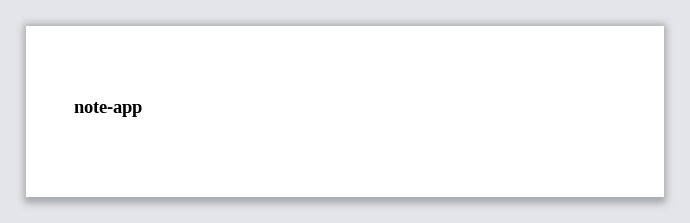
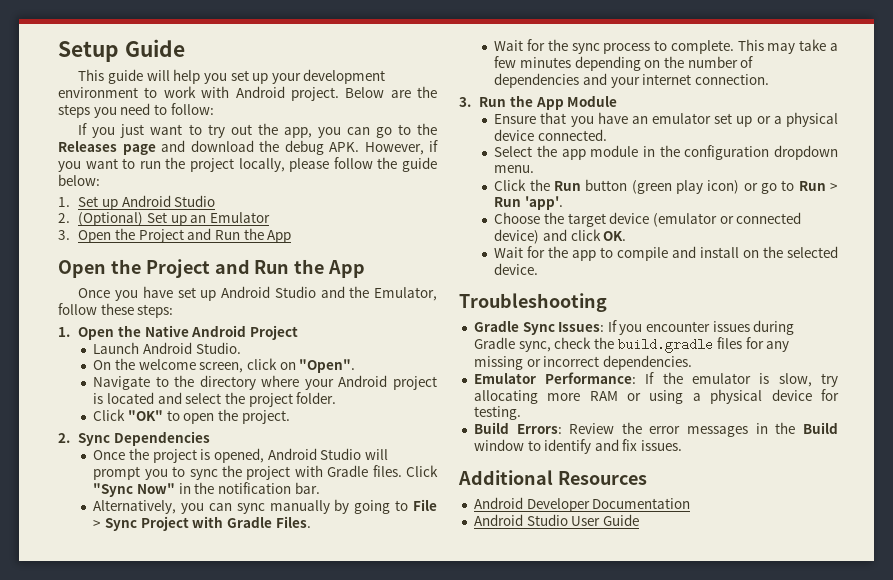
[74,102,142,117] note-app -> [58,39,185,62] [78,69,386,84] [58,86,437,101] [58,103,214,118] [78,123,437,138] [58,140,438,155] [58,157,437,172] [58,174,100,186] [58,195,216,210] [58,212,271,226] [58,228,292,243] [58,259,366,278] [78,286,437,301] [58,303,174,318] [58,325,299,340] [93,342,241,354] [93,358,356,373] [93,375,438,390] [93,392,337,407] [93,409,290,424] [58,431,211,446] [93,448,388,463] [93,465,439,480] [93,482,320,497] [93,499,437,514] [93,516,311,531] [494,39,838,54] [494,56,754,71] [494,73,769,88] [459,95,618,110] [494,112,838,127] [494,129,607,141] [494,145,838,160] [494,165,535,173] [494,179,838,194] [494,196,563,210] [494,212,802,227] [494,229,627,244] [494,246,838,261] [494,263,539,275] [459,293,607,312] [473,320,795,335] [473,337,790,353] [473,355,692,370] [473,372,838,387] [473,389,839,404] [473,406,521,420] [473,422,838,437] [473,439,683,454] [458,470,647,485] [473,497,691,512] [473,514,639,526] Setup Guide // This guide will help you set up your development environment to work with Android project. Below are the steps you need to follow: // If you just want to try out the app, you can go to the Releases page and download the debug APK. However, if you want to run the project locally, please follow the guide below: // 1. Set up Android Studio // 2. (Optional) Set up an Emulator // 3. Open the Project and Run the App // Open the Project and Run the App // Once you have set up Android Studio and the Emulator, follow these steps: // 1. Open the Native Android Project // Launch Android Studio. // On the welcome screen, click on "Open". // Navigate to the directory where your Android project is located and select the project folder. // Click "OK" to open the project. // 2. Sync Dependencies // Once the project is opened, Android Studio will prompt you to sync the project with Gradle files. Click "Sync Now" in the notification bar. // Alternatively, you can sync manually by going to File > Sync Project with Gradle Files. // Wait for the sync process to complete. This may take a few minutes depending on the number of dependencies and your internet connection. // 3. Run the App Module // Ensure that you have an emulator set up or a physical device connected. // Select the app module in the configuration dropdown menu. // Click the Run button (green play icon) or go to Run > Run 'app'. // Choose the target device (emulator or connected device) and click OK. // Wait for the app to compile and install on the selected device. // Troubleshooting // Gradle Sync Issues: If you encounter issues during Gradle sync, check the build.gradle files for any missing or incorrect dependencies. // Emulator Performance: If the emulator is slow, try allocating more RAM or using a physical device for testing. // Build Errors: Review the error messages in the Build window to identify and fix issues. // Additional Resources // Android Developer Documentation // Android Studio User Guide

